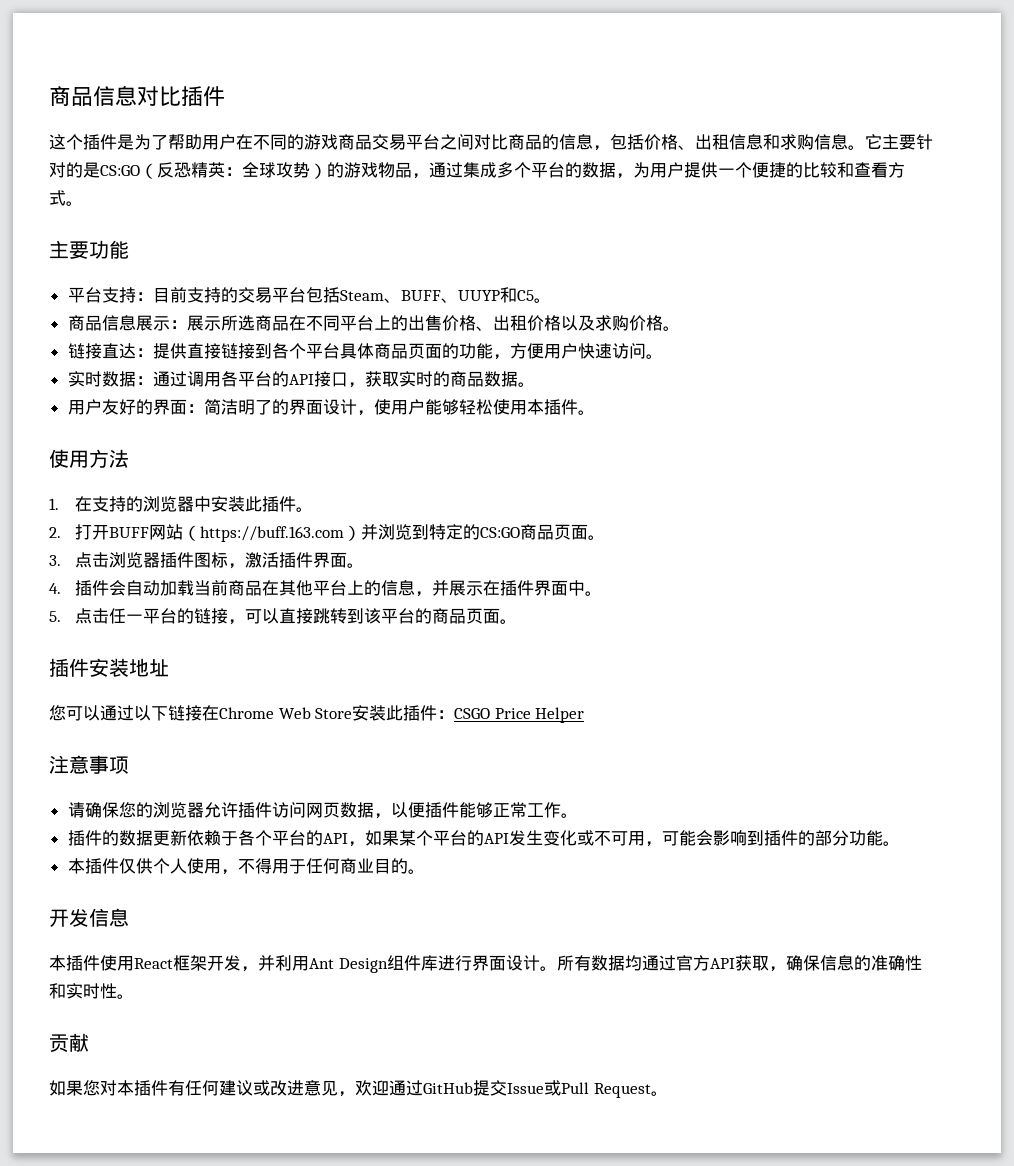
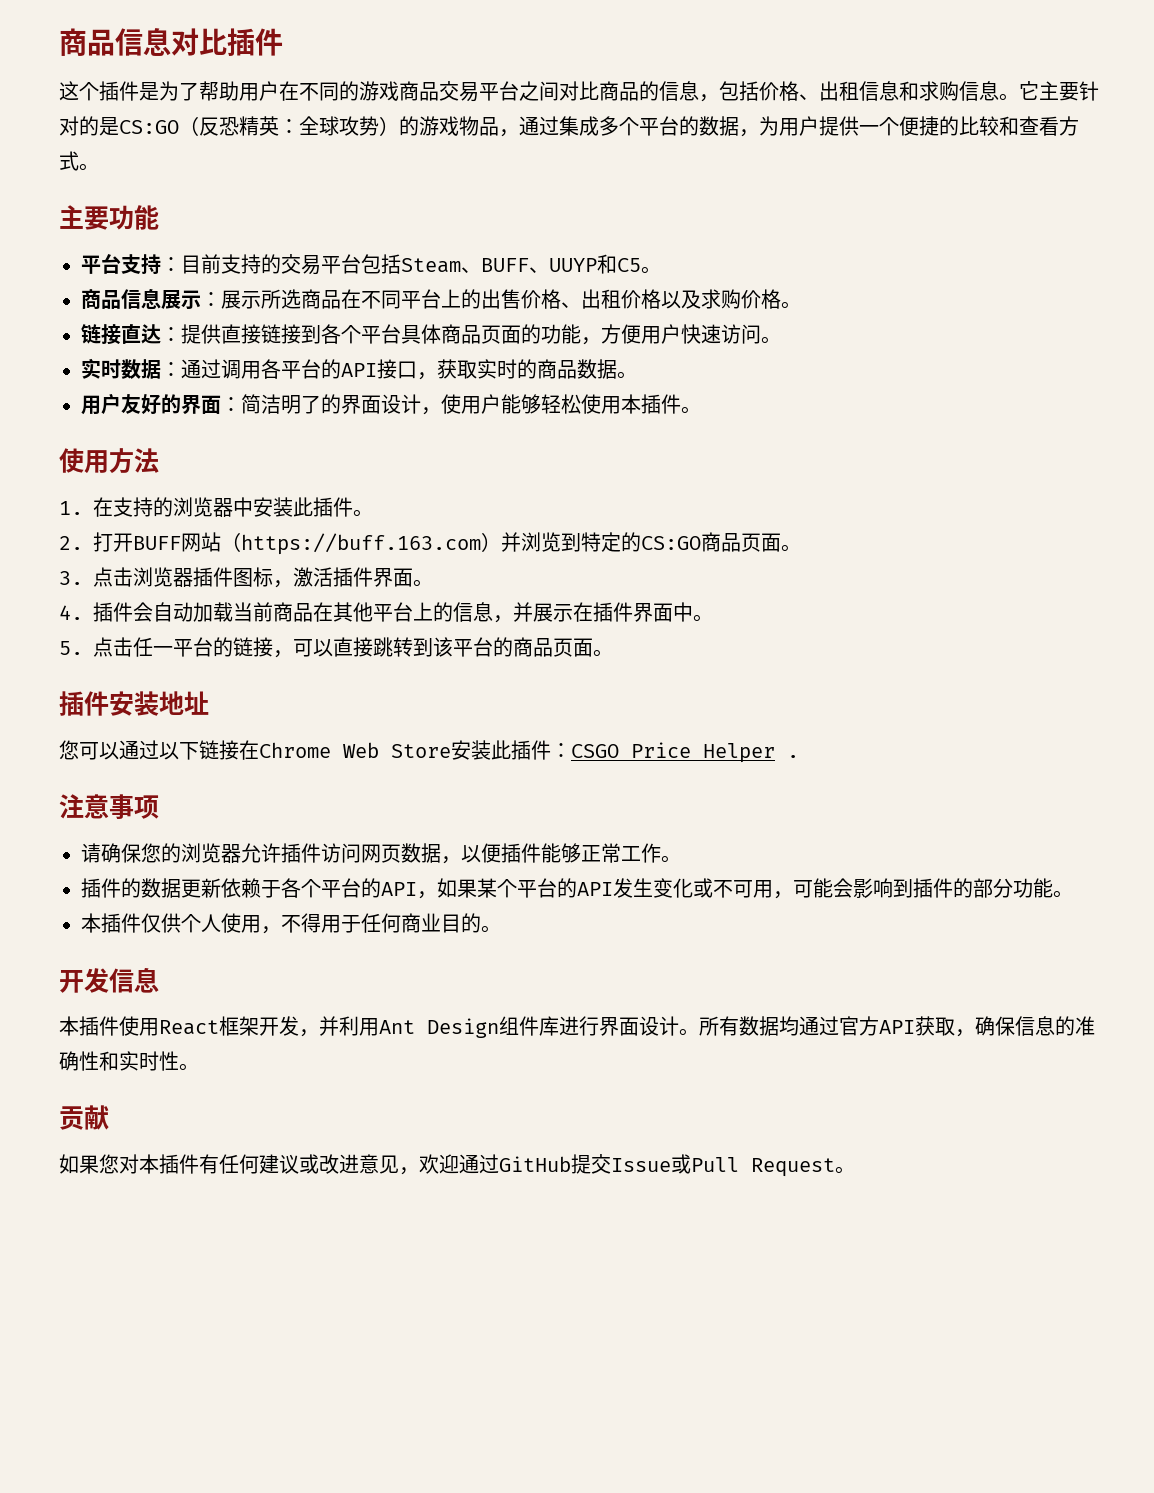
(585, 715) none -> [787,755,799,758] .

